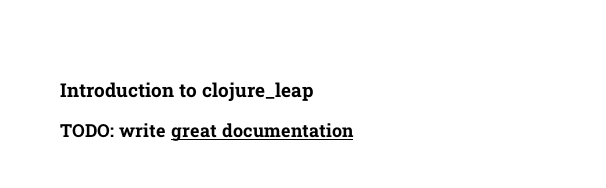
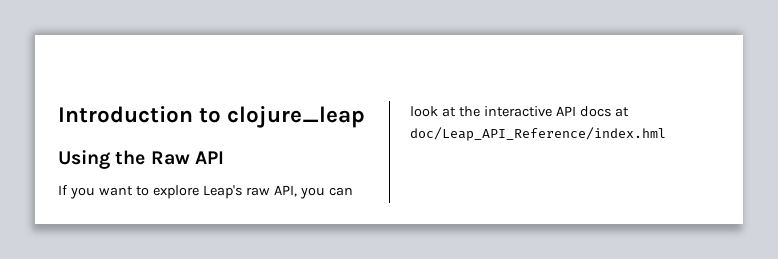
[60,123,354,141] TODO: write great documentation -> [58,150,224,169] [58,185,354,199] [410,106,630,117] [410,127,666,141] Using the Raw API // If you want to explore Leap's raw API, you can look at the interactive API docs at doc/Leap_API_Reference/index.hml

